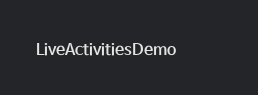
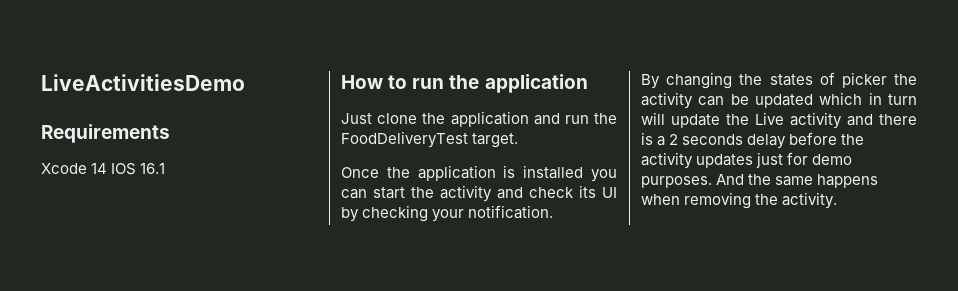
(176, 49) none -> [41,124,170,143] [41,163,166,175] [341,74,588,93] [341,111,617,127] [341,131,519,148] [341,165,617,182] [341,185,617,202] [341,205,554,222] [641,72,917,89] [641,92,917,109] [641,112,917,129] [641,132,865,149] [641,152,853,169] [641,174,879,188] [641,192,838,209] // Requirements // Xcode 14 IOS 16.1 // How to run the application // Just clone the application and run the FoodDeliveryTest target. // Once the application is installed you can start the activity and check its UI by checking your notification. // By changing the states of picker the activity can be updated which in turn will update the Live activity and there is a 2 seconds delay before the activity updates just for demo purposes. And the same happens when removing the activity.

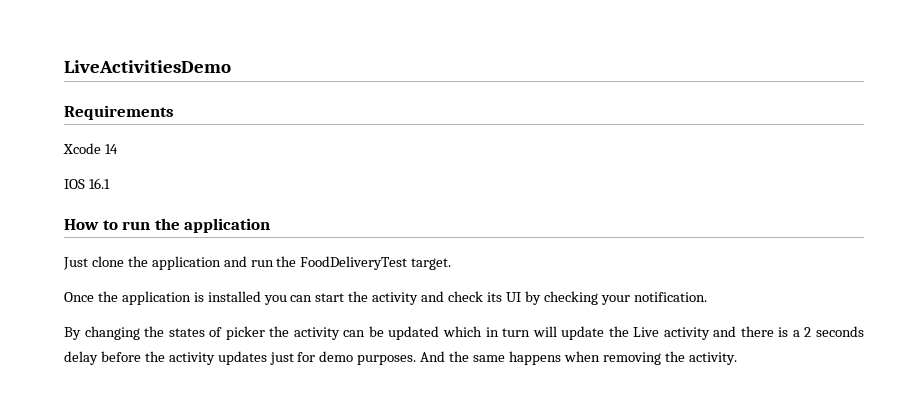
(108, 168) none -> (118, 149) //

